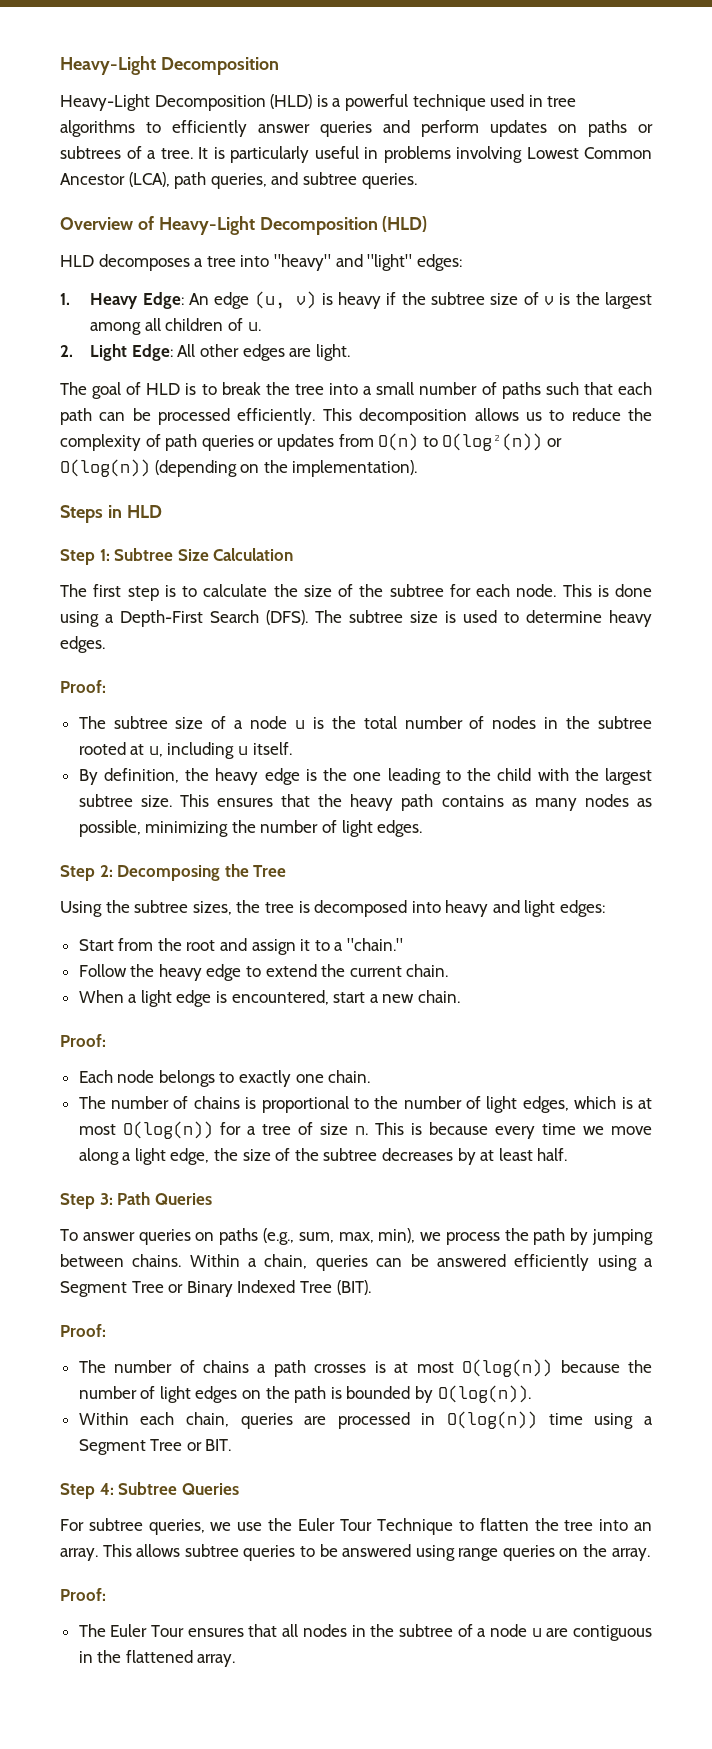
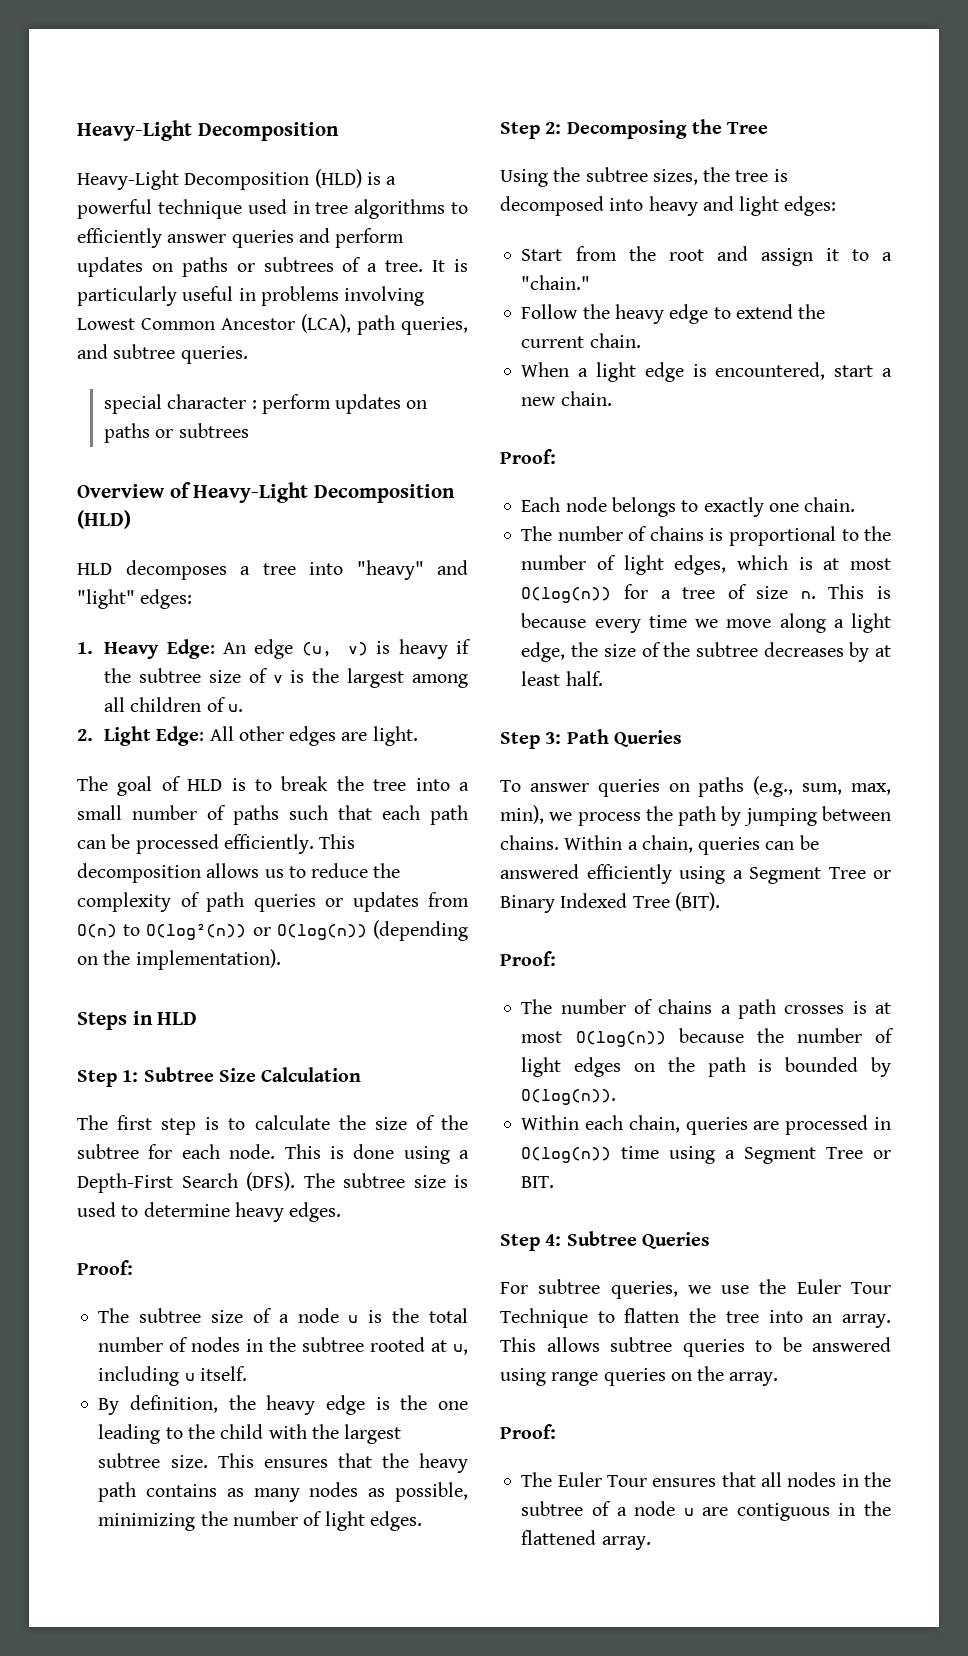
(417, 181) none -> [104,394,428,414] [104,423,249,443] // special character : perform updates on paths or subtrees

